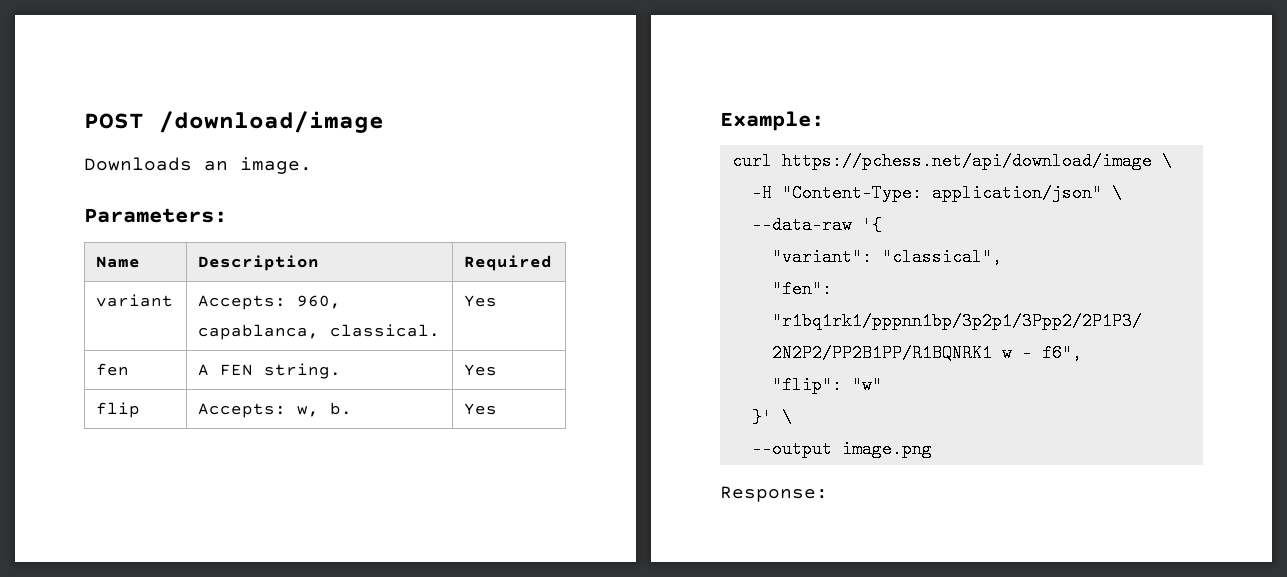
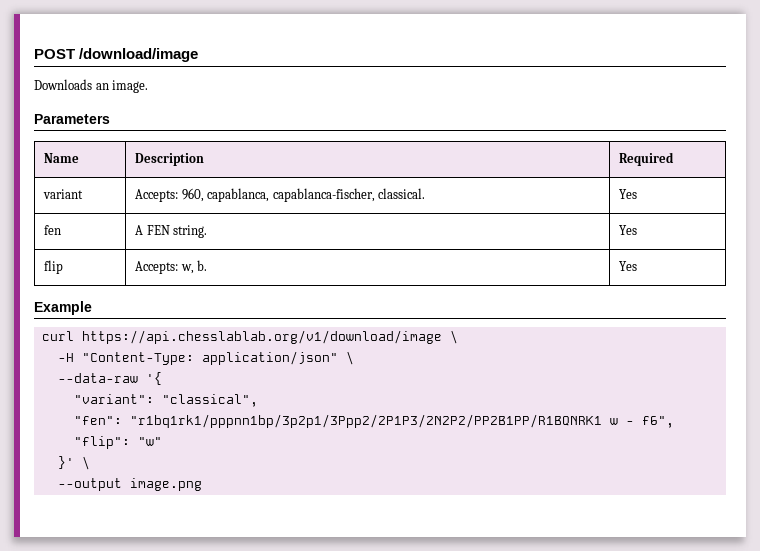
[84,208,227,223] Parameters: -> [34,114,110,124] Parameters
(320, 332) none -> [272,188,375,202] capablanca-fischer,
[720,111,824,131] Example: -> [34,301,92,315] Example
[781,152,1152,170] https://pchess.net/api/download/image -> [81,330,442,344] https://api.chesslablab.org/v1/download/image
[720,486,828,502] // Response: -> (202, 484) none

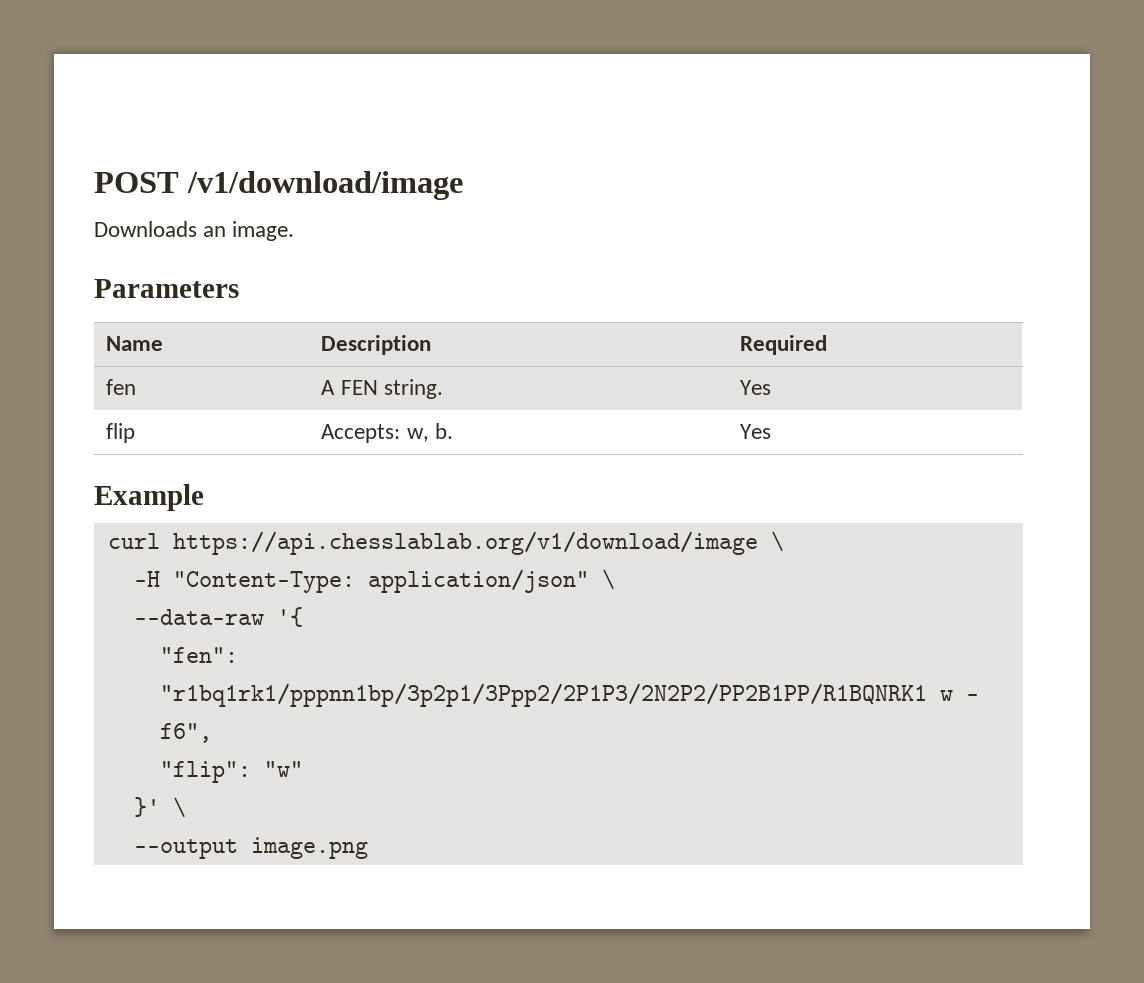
[79,48,199,62] /download/image -> [186,171,463,200] /v1/download/image
[43,189,84,199] [135,188,426,202] [619,189,638,199] // variant | Accepts: 960, capablanca, capablanca-fischer, classical. | Yes -> (828, 345) none
[73,394,258,407] // "variant": "classical", -> (303, 617) none

